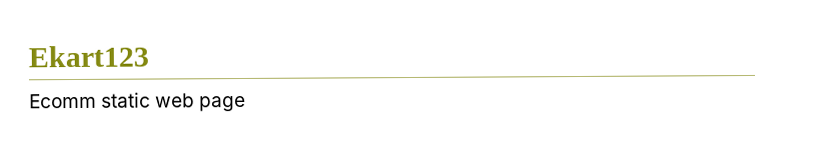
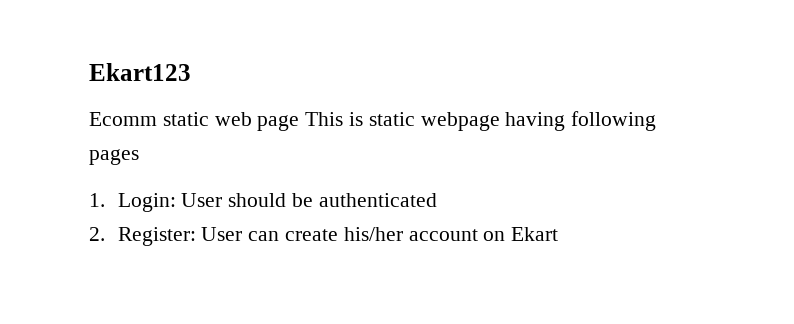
(247, 103) none -> [305,111,657,131] [89,149,139,165] [89,193,437,212] [89,227,559,246] This is static webpage having following pages // 1. Login: User should be authenticated // 2. Register: User can create his/her account on Ekart

